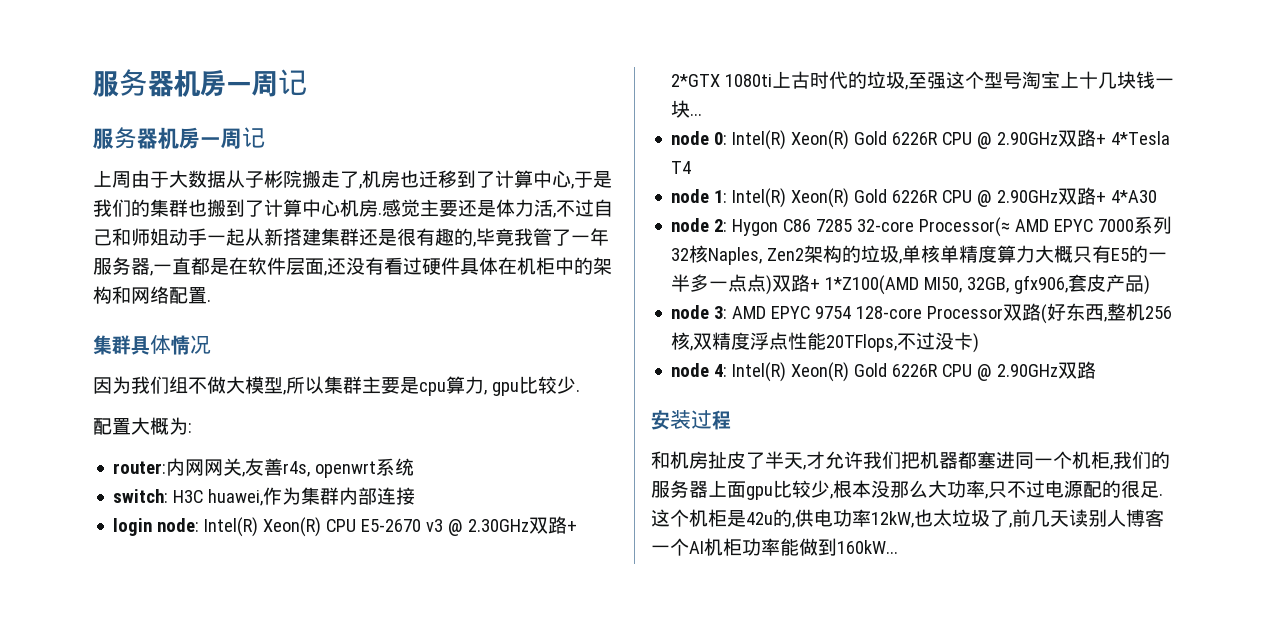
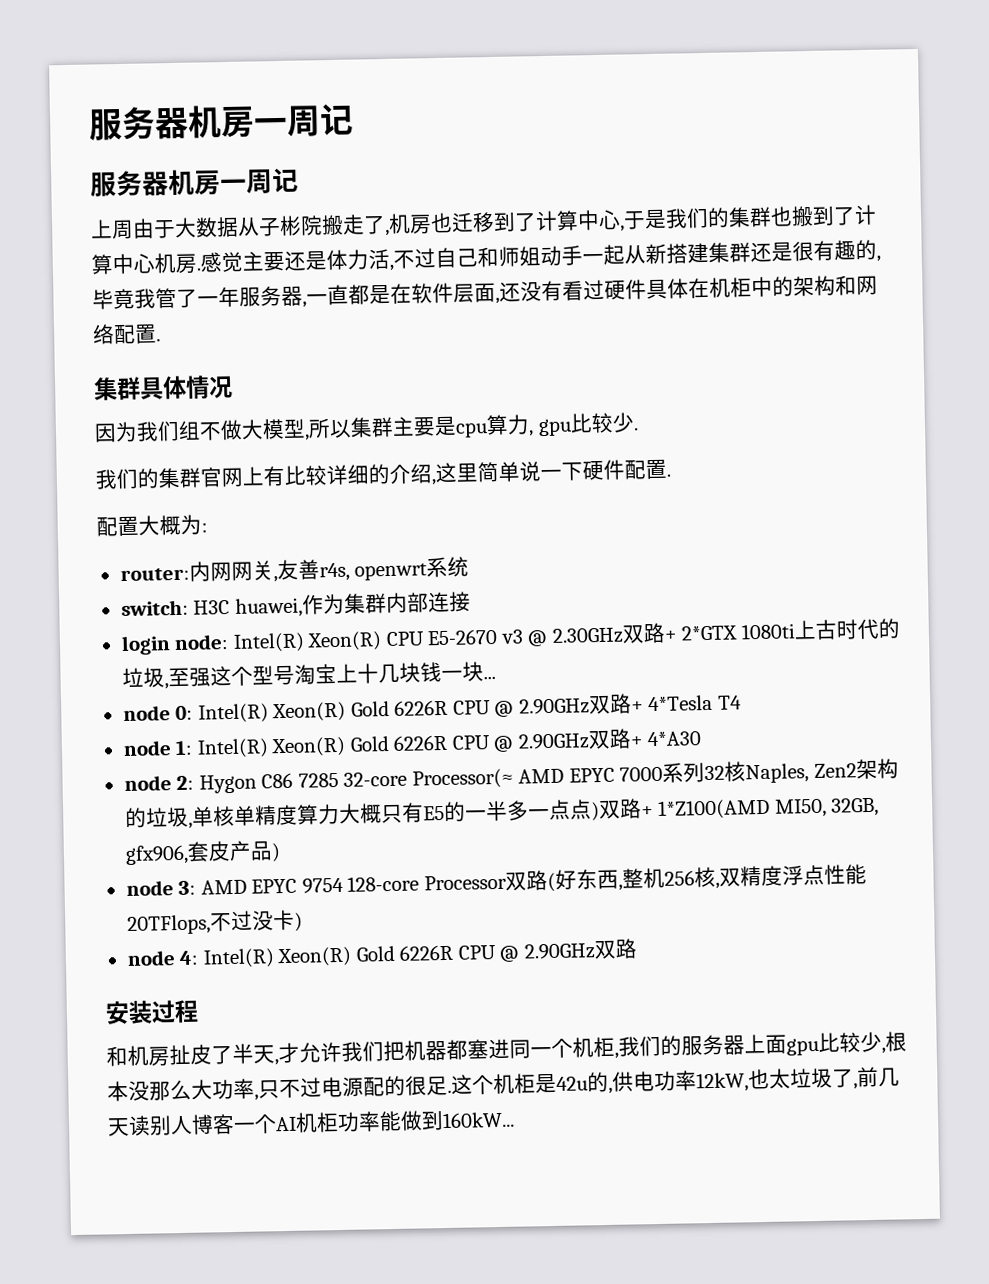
(580, 390) none -> [95,459,671,490] // 我们的集群官网上有比较详细的介绍,这里简单说一下硬件配置.

